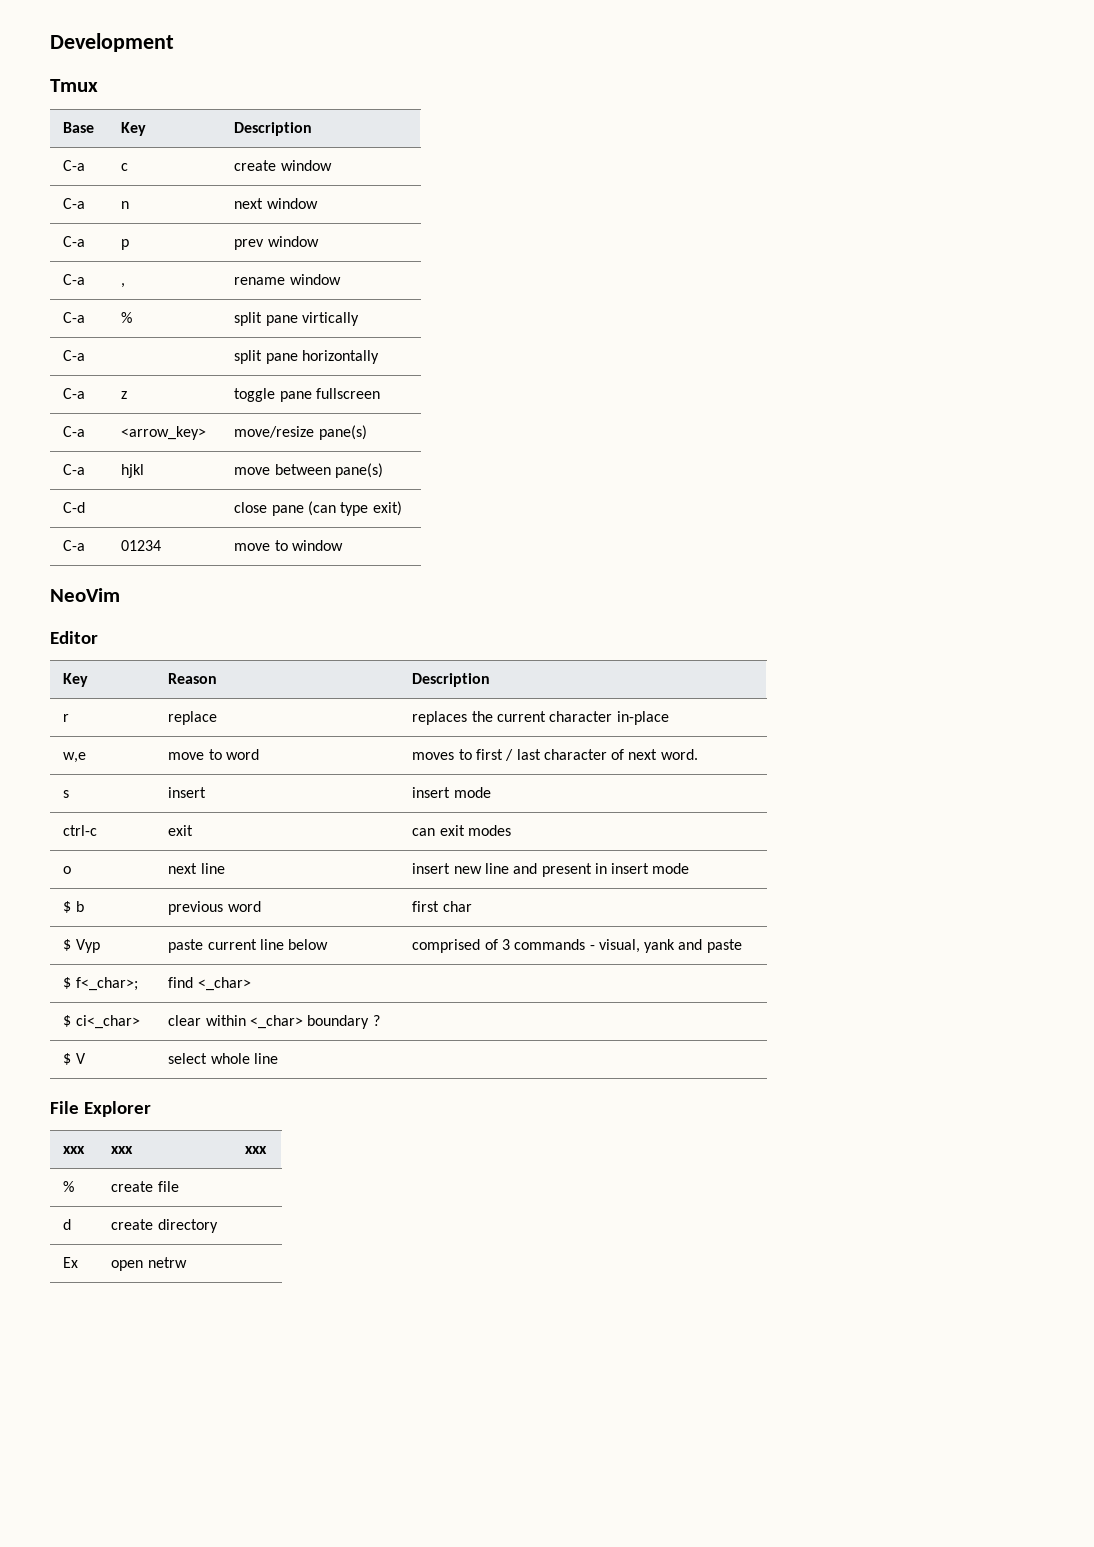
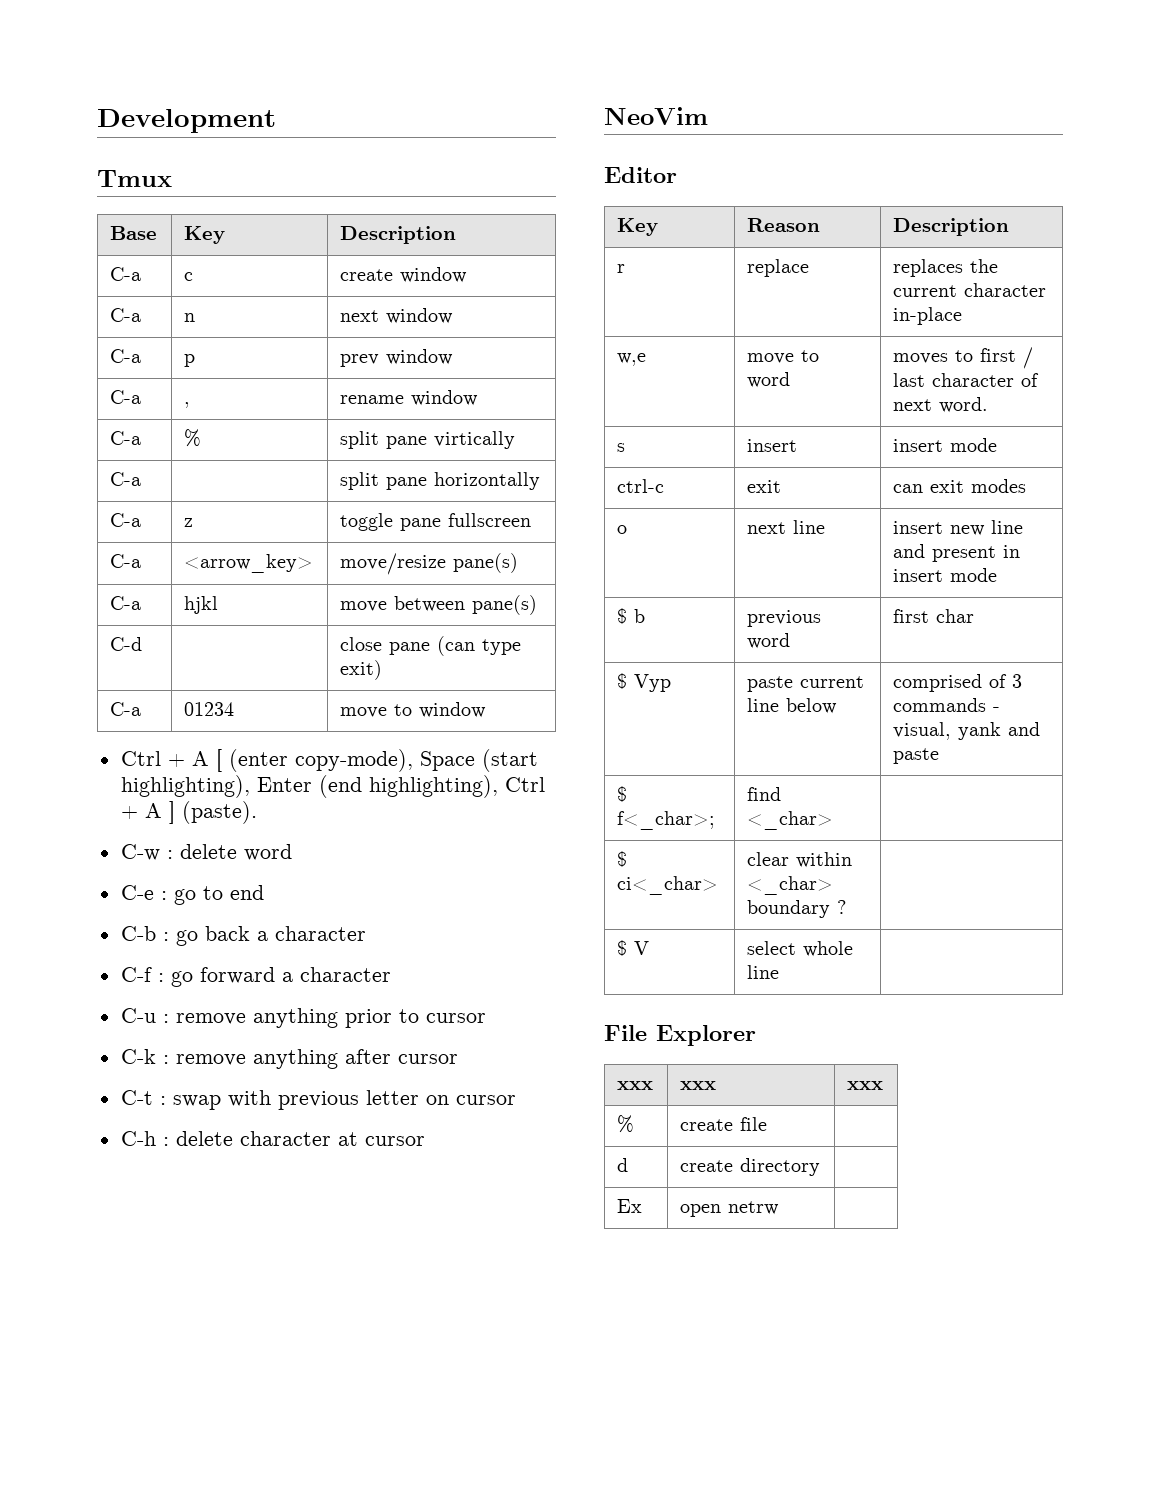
(343, 545) none -> [120,749,538,772] [120,775,545,798] [120,801,257,824] [120,844,292,861] [120,885,264,905] [120,926,366,946] [120,967,391,987] [120,1008,486,1028] [120,1049,458,1069] [120,1090,516,1110] [120,1131,425,1146] // Ctrl + A [ (enter copy-mode), Space (start highlighting), Enter (end highlighting), Ctrl + A ] (paste). // C-w : delete word // C-e : go to end // C-b : go back a character // C-f : go forward a character // C-u : remove anything prior to cursor // C-k : remove anything after cursor // C-t : swap with previous letter on cursor // C-h : delete character at cursor

